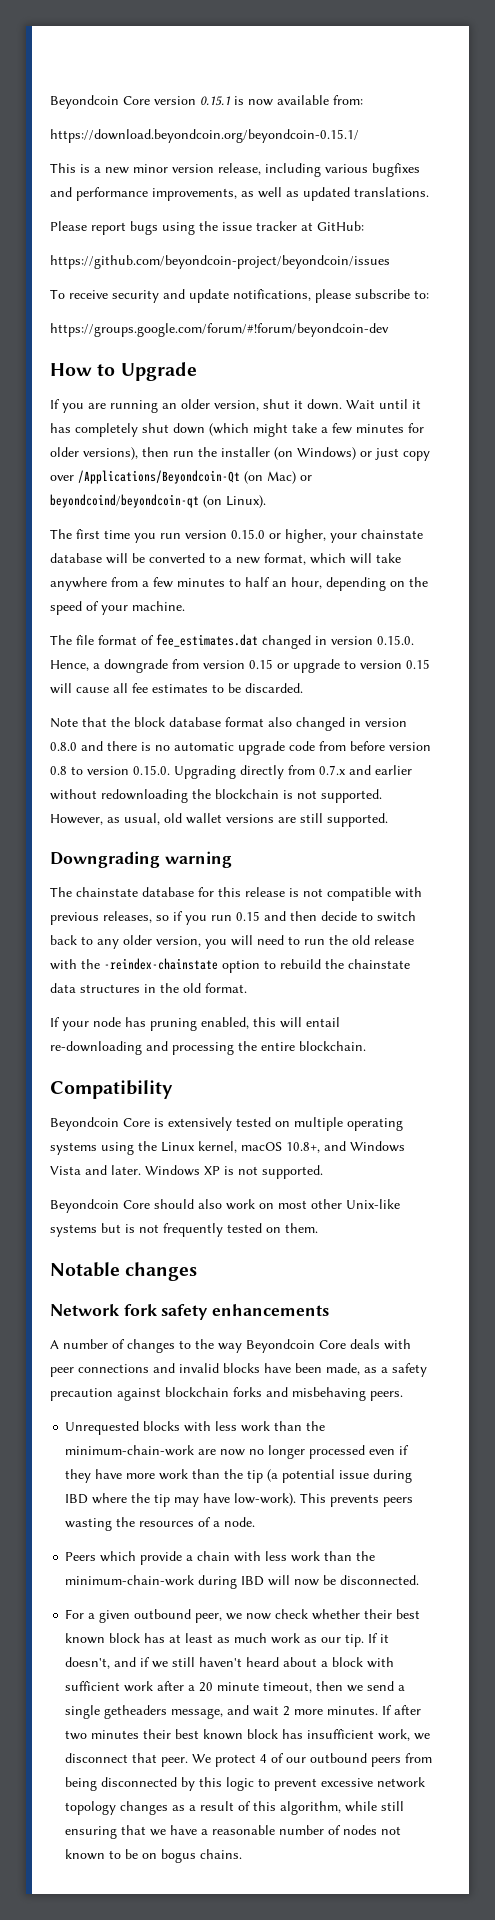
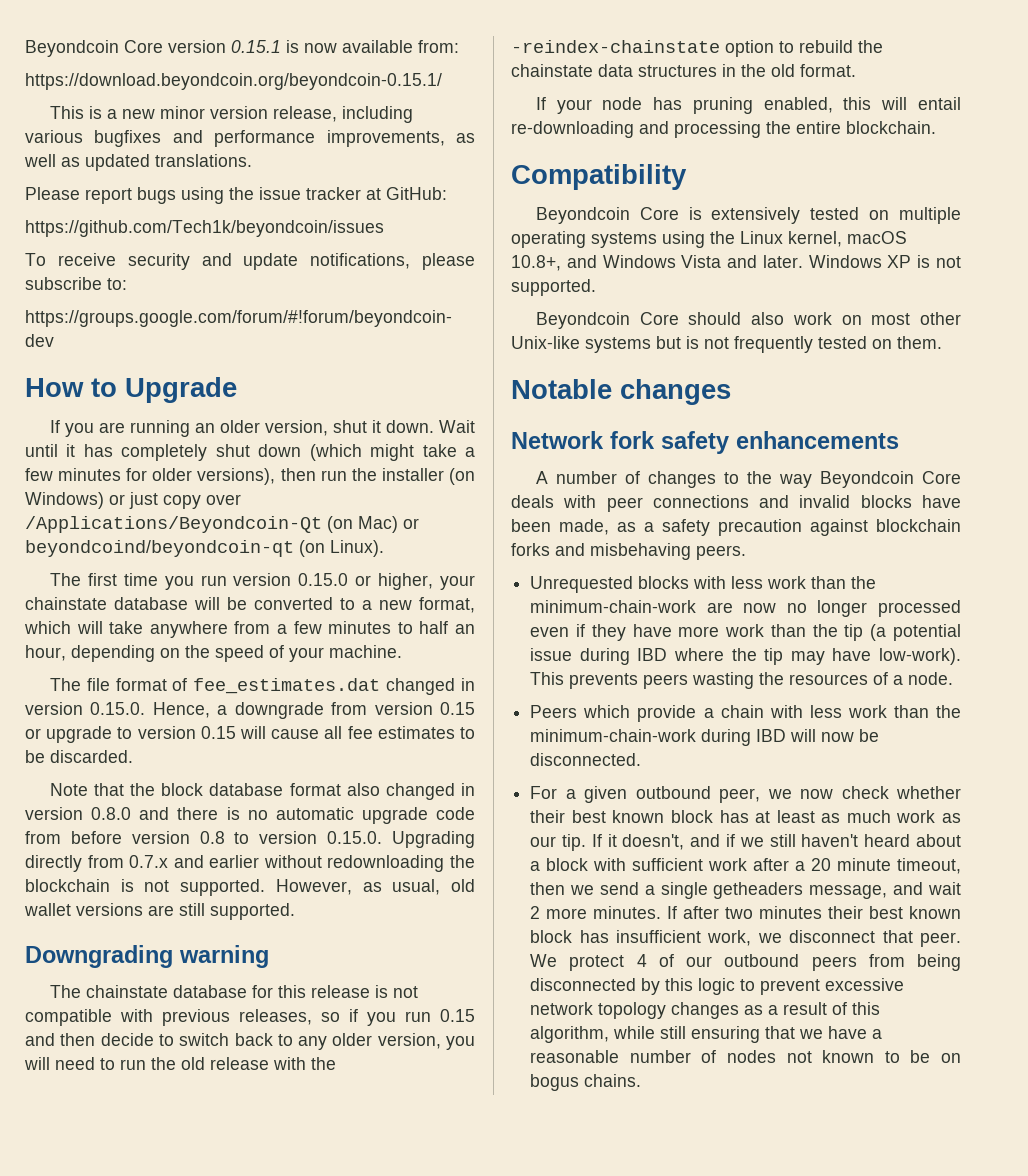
[50,255,390,269] https://github.com/beyondcoin-project/beyondcoin/issues -> [25,220,384,237] https://github.com/Tech1k/beyondcoin/issues

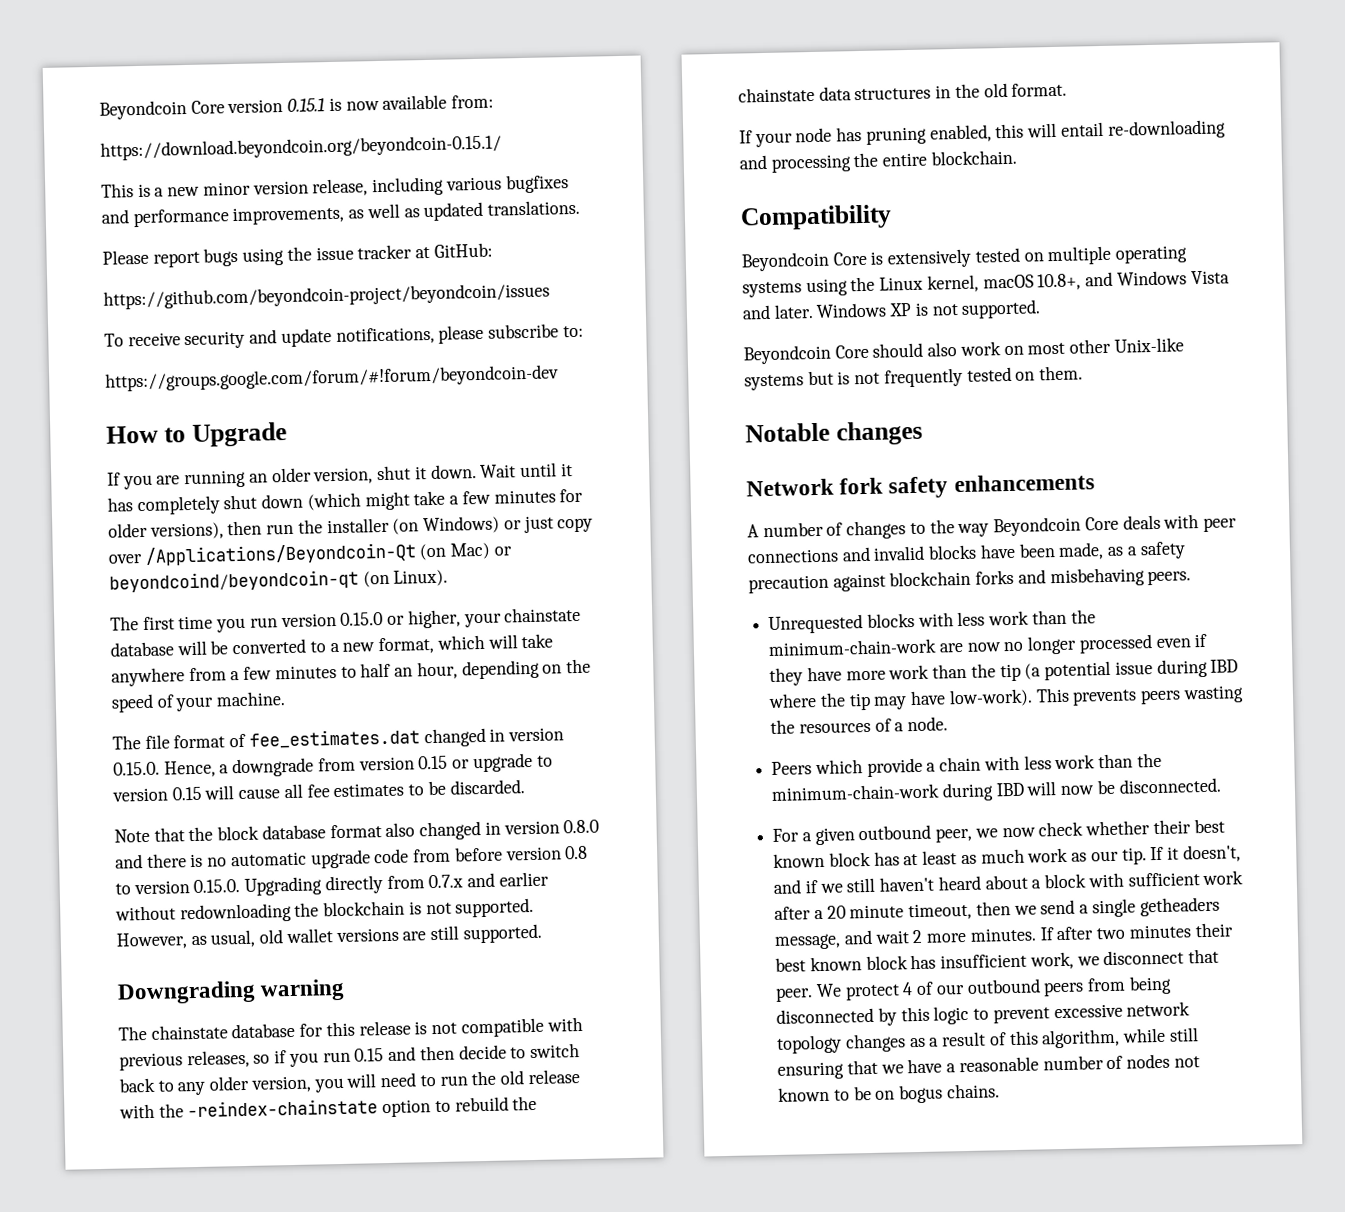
[25,220,384,237] https://github.com/Tech1k/beyondcoin/issues -> [103,282,550,310] https://github.com/beyondcoin-project/beyondcoin/issues

